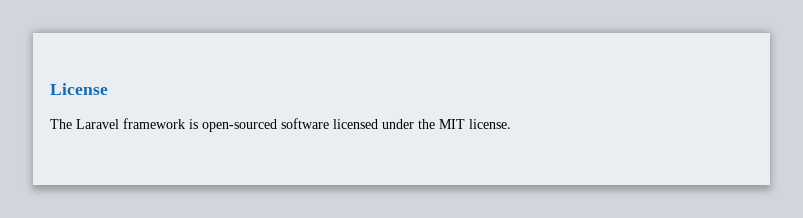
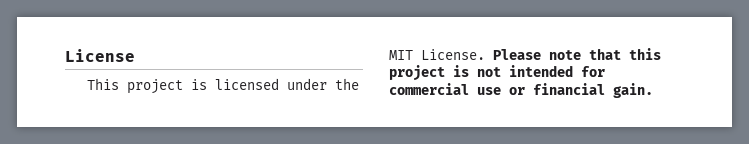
[50,118,511,132] The Laravel framework is open-sourced software licensed under the MIT license. -> [86,78,359,94] [389,48,661,60] [389,65,605,81] [389,83,653,98] This project is licensed under the MIT License. Please note that this project is not intended for commercial use or financial gain.

